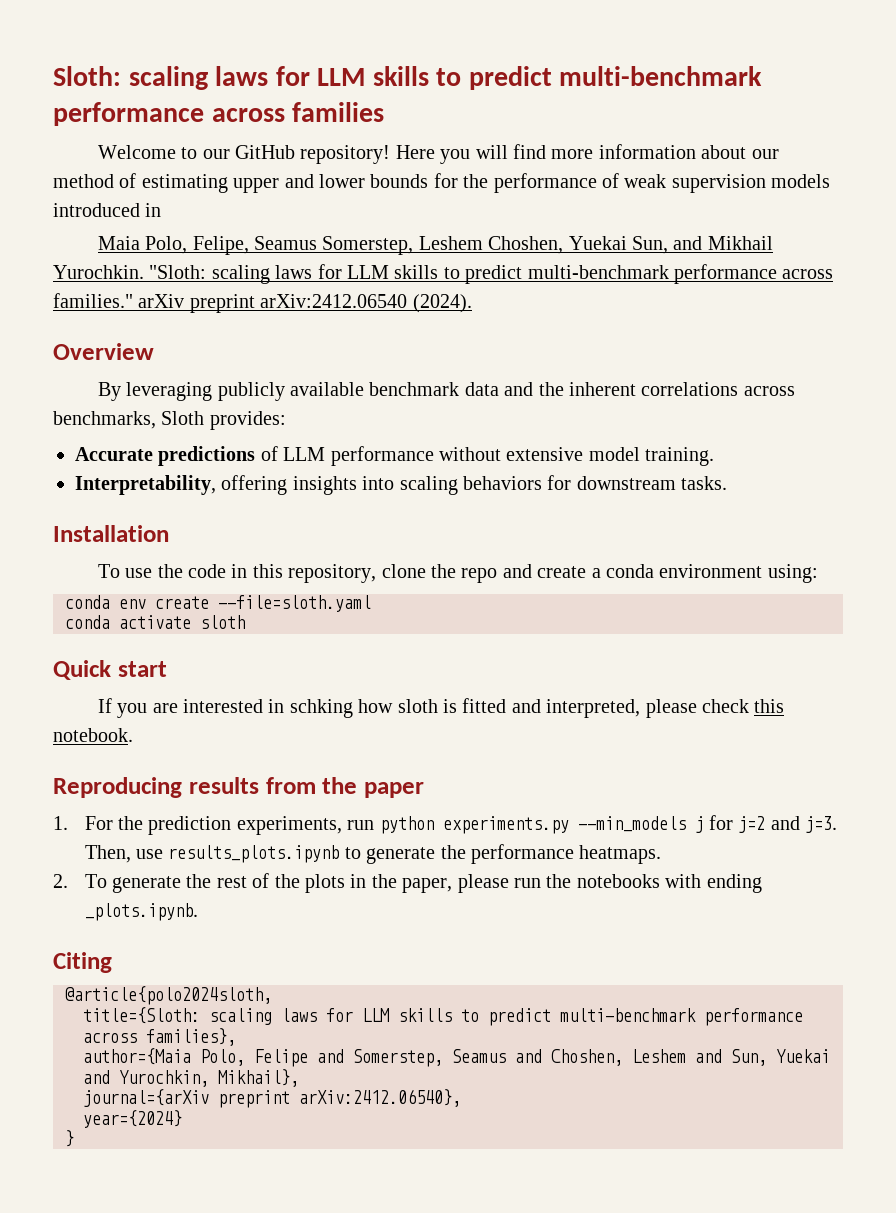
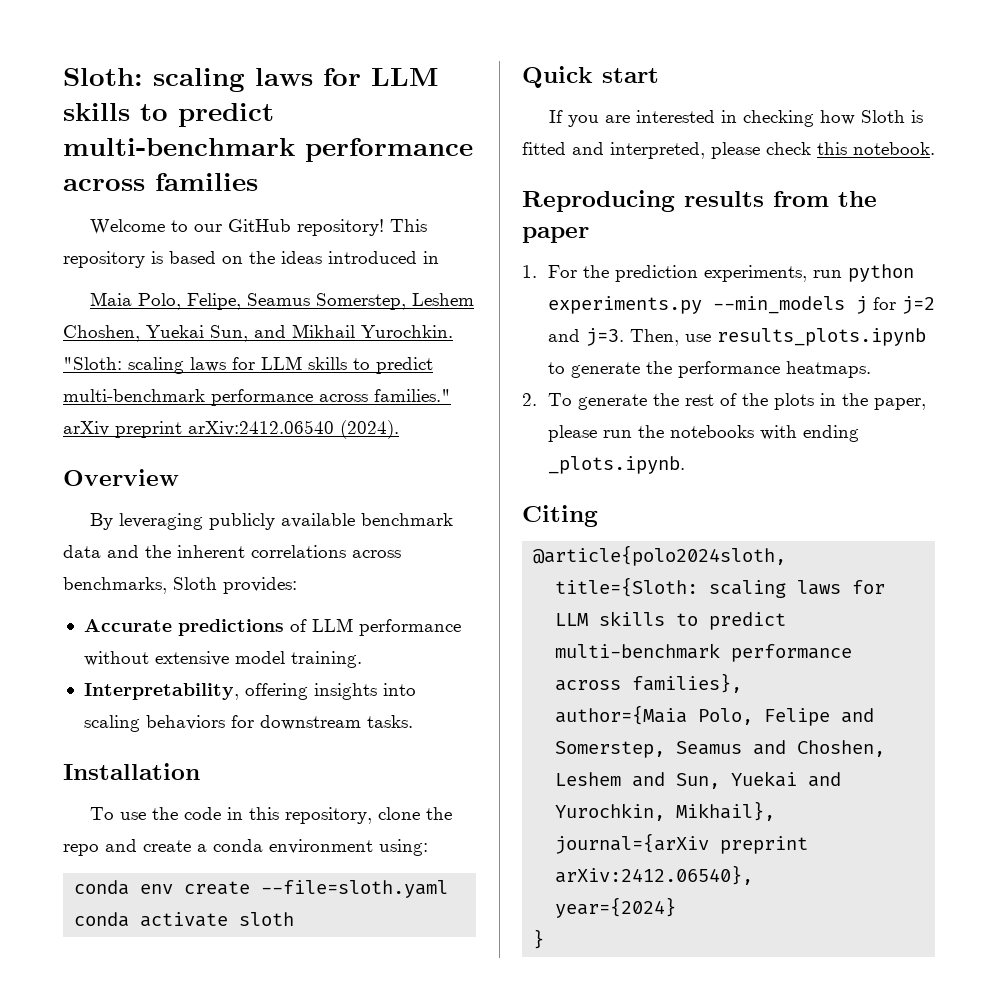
[395,144,779,164] [53,173,831,193] Here you will find more information about our method of estimating upper and lower bounds for the performance of weak supervision models -> [389,219,427,232] [63,251,322,268] This repository is based on the ideas
[289,699,438,718] schking how sloth -> [742,110,905,127] checking how Sloth

